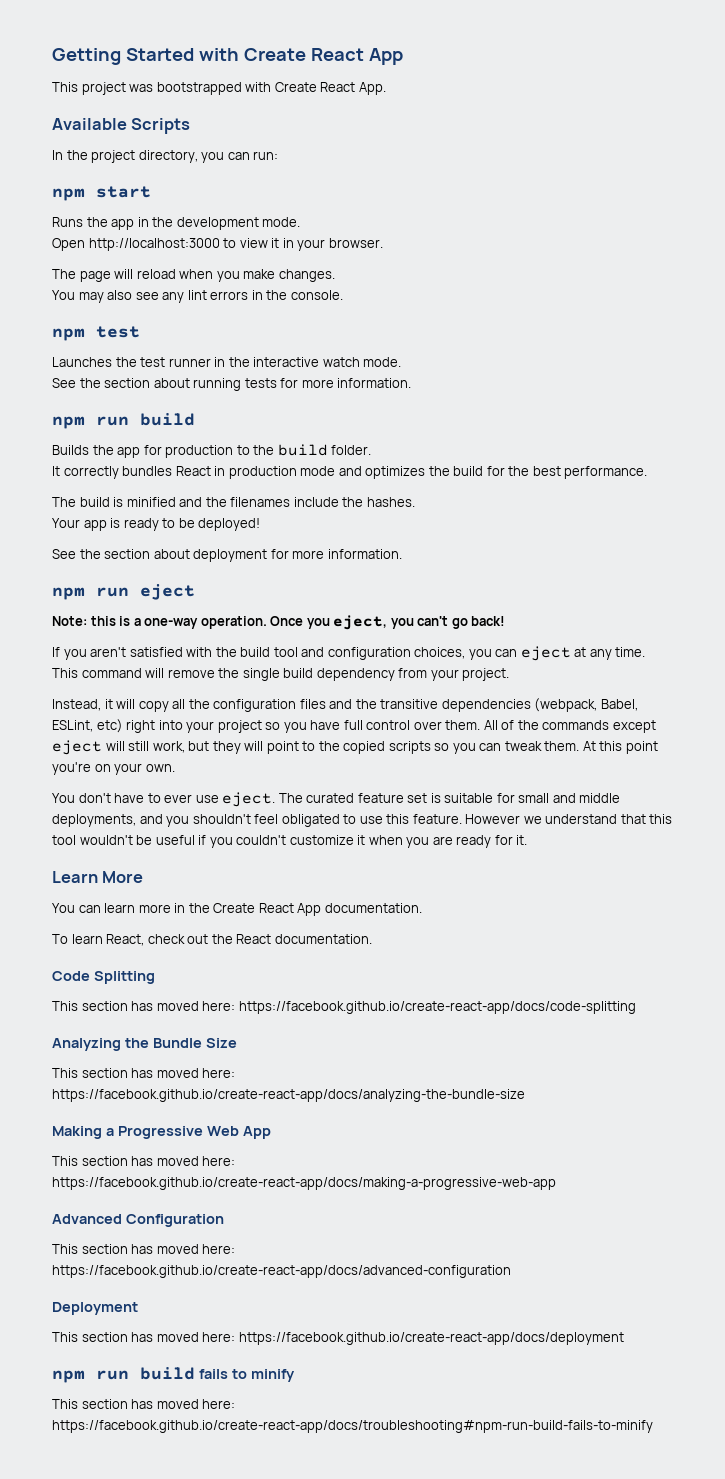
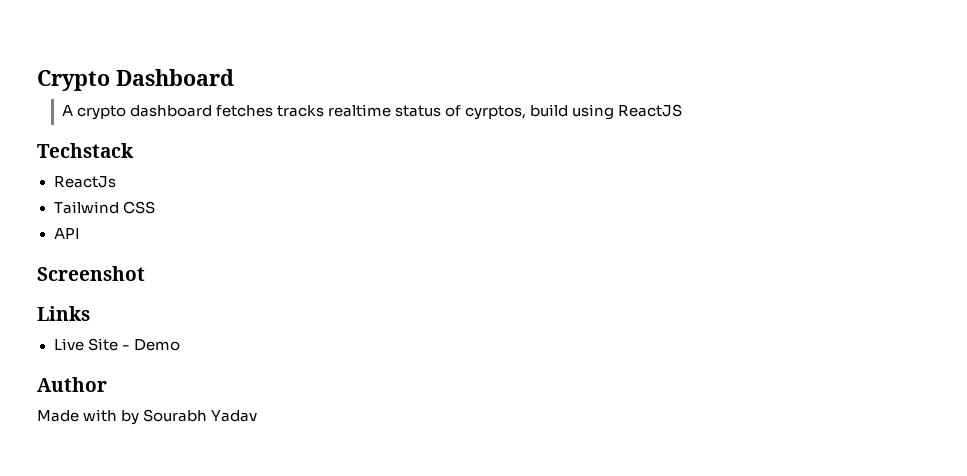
[52,48,403,65] [52,82,386,95] [52,118,191,134] [52,150,279,163] [52,186,151,201] [52,217,301,230] [52,238,383,251] [52,269,335,282] [52,290,343,303] [52,326,140,341] [52,357,402,367] [52,378,412,391] [52,413,195,429] [52,444,372,458] [52,466,648,479] [52,497,415,507] [52,518,261,531] [52,549,402,562] [52,584,195,600] [52,615,506,630] [52,646,646,661] [52,668,510,681] [52,698,638,712] [52,719,656,733] [52,740,658,755] [52,762,175,775] [52,792,621,807] [52,814,673,827] [52,835,528,848] [52,871,144,883] [52,903,422,916] [52,934,372,946] [52,971,155,984] [52,1001,636,1014] [52,1038,237,1051] [52,1068,236,1078] [52,1089,525,1102] [52,1126,271,1139] [52,1156,236,1166] [52,1177,556,1190] [52,1214,224,1227] [52,1244,236,1254] [52,1265,511,1278] [52,1302,138,1315] [52,1332,624,1345] [52,1367,295,1383] [52,1399,236,1409] [52,1420,653,1433] Getting Started with Create React App // This project was bootstrapped with Create React App. // Available Scripts // In the project directory, you can run: // npm start // Runs the app in the development mode. // Open http://localhost:3000 to view it in your browser. // The page will reload when you make changes. // You may also see any lint errors in the console. // npm test // Launches the test runner in the interactive watch mode. // See the section about running tests for more information. // npm run build // Builds the app for production to the build folder. // It correctly bundles React in production mode and optimizes the build for the best performance. // The build is minified and the filenames include the hashes. // Your app is ready to be deployed! // See the section about deployment for more information. // npm run eject // Note: this is a one-way operation. Once you eject, you can't go back! // If you aren't satisfied with the build tool and configuration choices, you can eject at any time. This command will remove the single build dependency from your project. // Instead, it will copy all the configuration files and the transitive dependencies (webpack, Babel, ESLint, etc) right into your project so you have full control over them. All of the commands except eject will still work, but they will point to the copied scripts so you can tweak them. At this point you're on your own. // You don't have to ever use eject. The curated feature set is suitable for small and middle deployments, and you shouldn't feel obligated to use this feature. However we understand that this tool wouldn't be useful if you couldn't customize it when you are ready for it. // Learn More // You can learn more in the Create React App documentation. // To learn React, check out the React documentation. // Code Splitting // This section has moved here: https://facebook.github.io/create-react-app/docs/code-splitting // Analyzing the Bundle Size // This section has moved here: https://facebook.github.io/create-react-app/docs/analyzing-the-bundle-size // Making a Progressive Web App // This section has moved here: https://facebook.github.io/create-react-app/docs/making-a-progressive-web-app // Advanced Configuration // This section has moved here: https://facebook.github.io/create-react-app/docs/advanced-configuration // Deployment // This section has moved here: https://facebook.github.io/create-react-app/docs/deployment // npm run build fails to minify // This section has moved here: https://facebook.github.io/create-react-app/docs/troubleshooting#npm-run-build-fails-to-minify -> [37,69,234,91] [61,104,683,120] [37,143,134,158] [53,176,116,188] [53,201,155,214] [53,228,80,239] [37,266,145,281] [37,306,90,321] [53,338,180,351] [37,377,107,392] [37,409,258,425] Crypto Dashboard // A crypto dashboard fetches tracks realtime status of cyrptos, build using ReactJS // Techstack // ReactJs // Tailwind CSS // API // Screenshot // Links // Live Site - Demo // Author // Made with by Sourabh Yadav

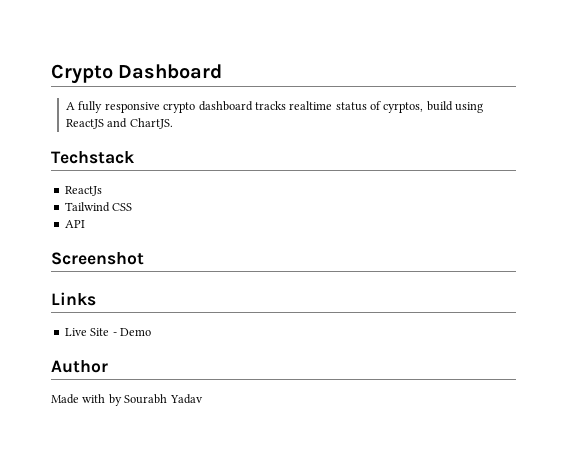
(73, 110) none -> [78,101,160,113] fully responsive
[215,105,273,117] fetches -> (253, 106) none
(683, 110) none -> [107,118,173,129] and ChartJS.

